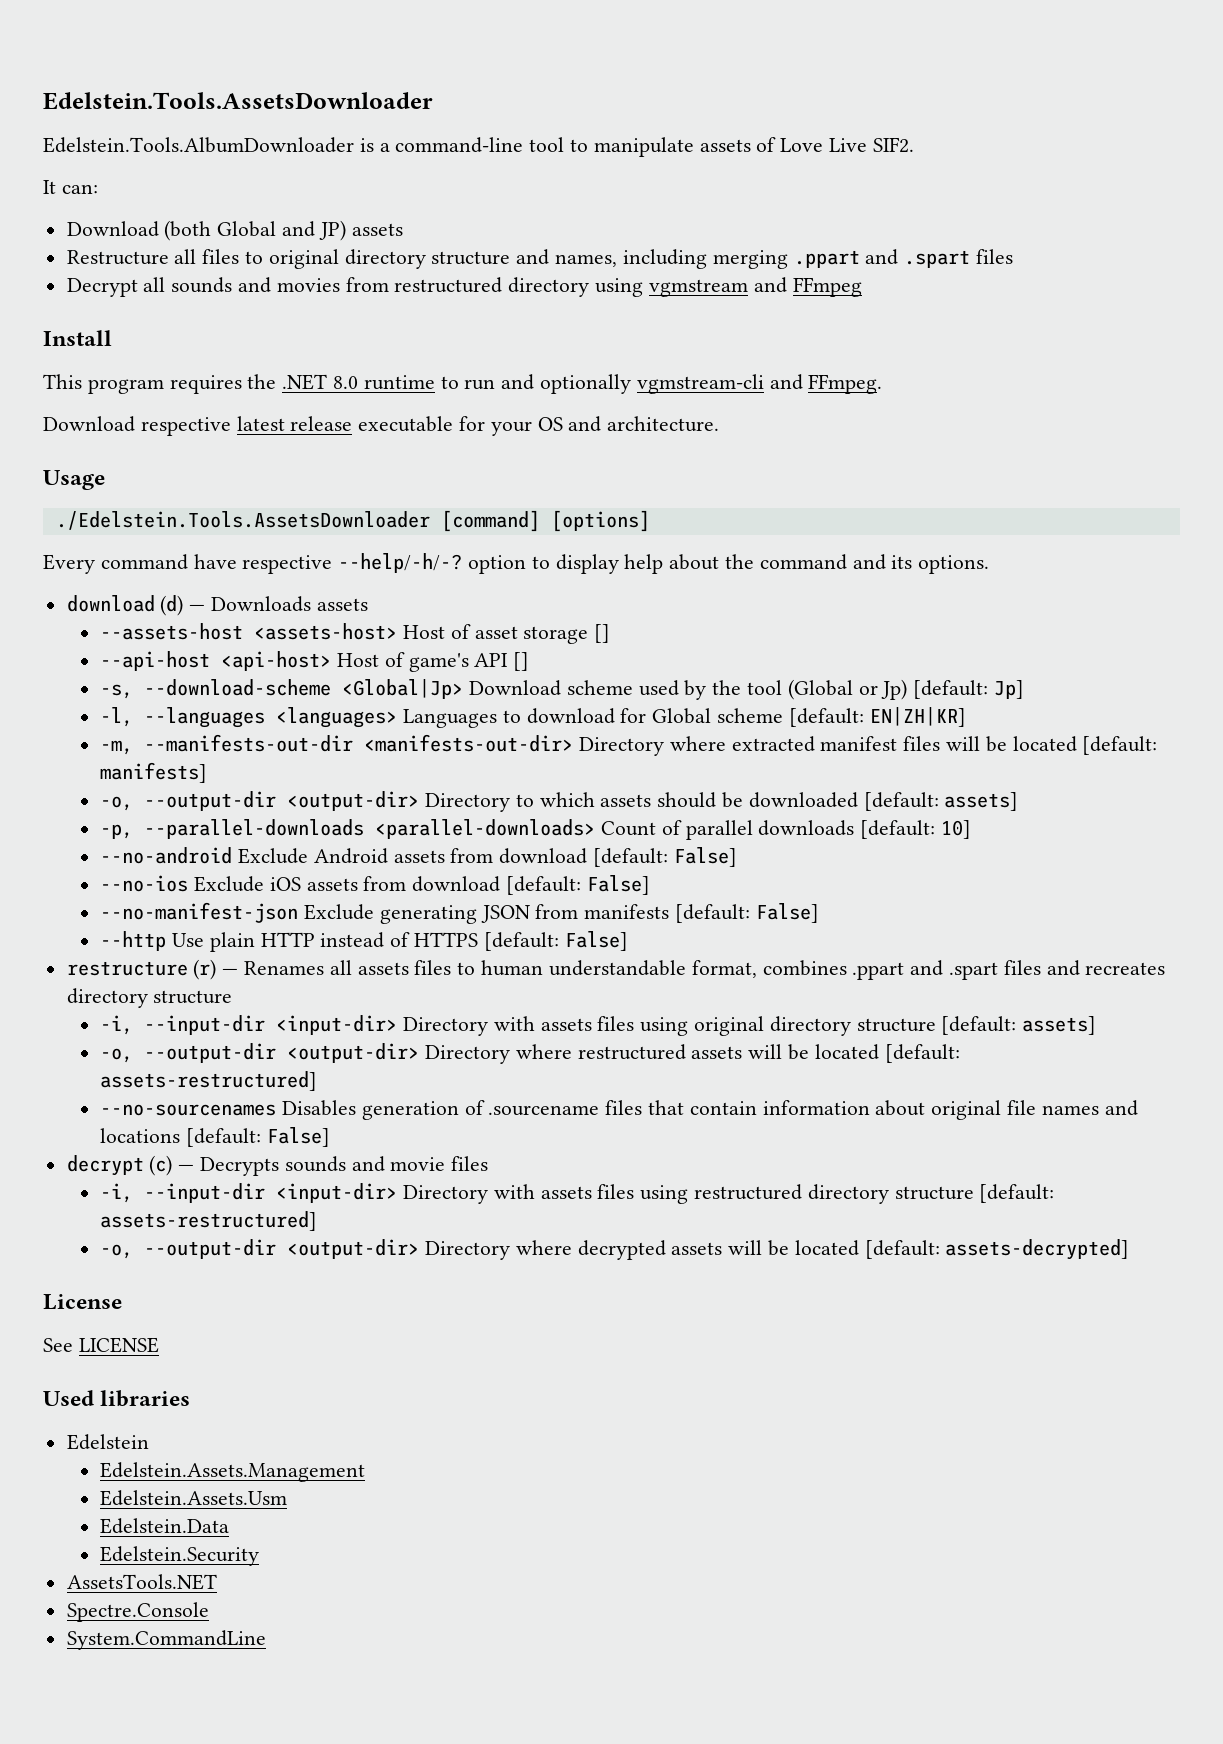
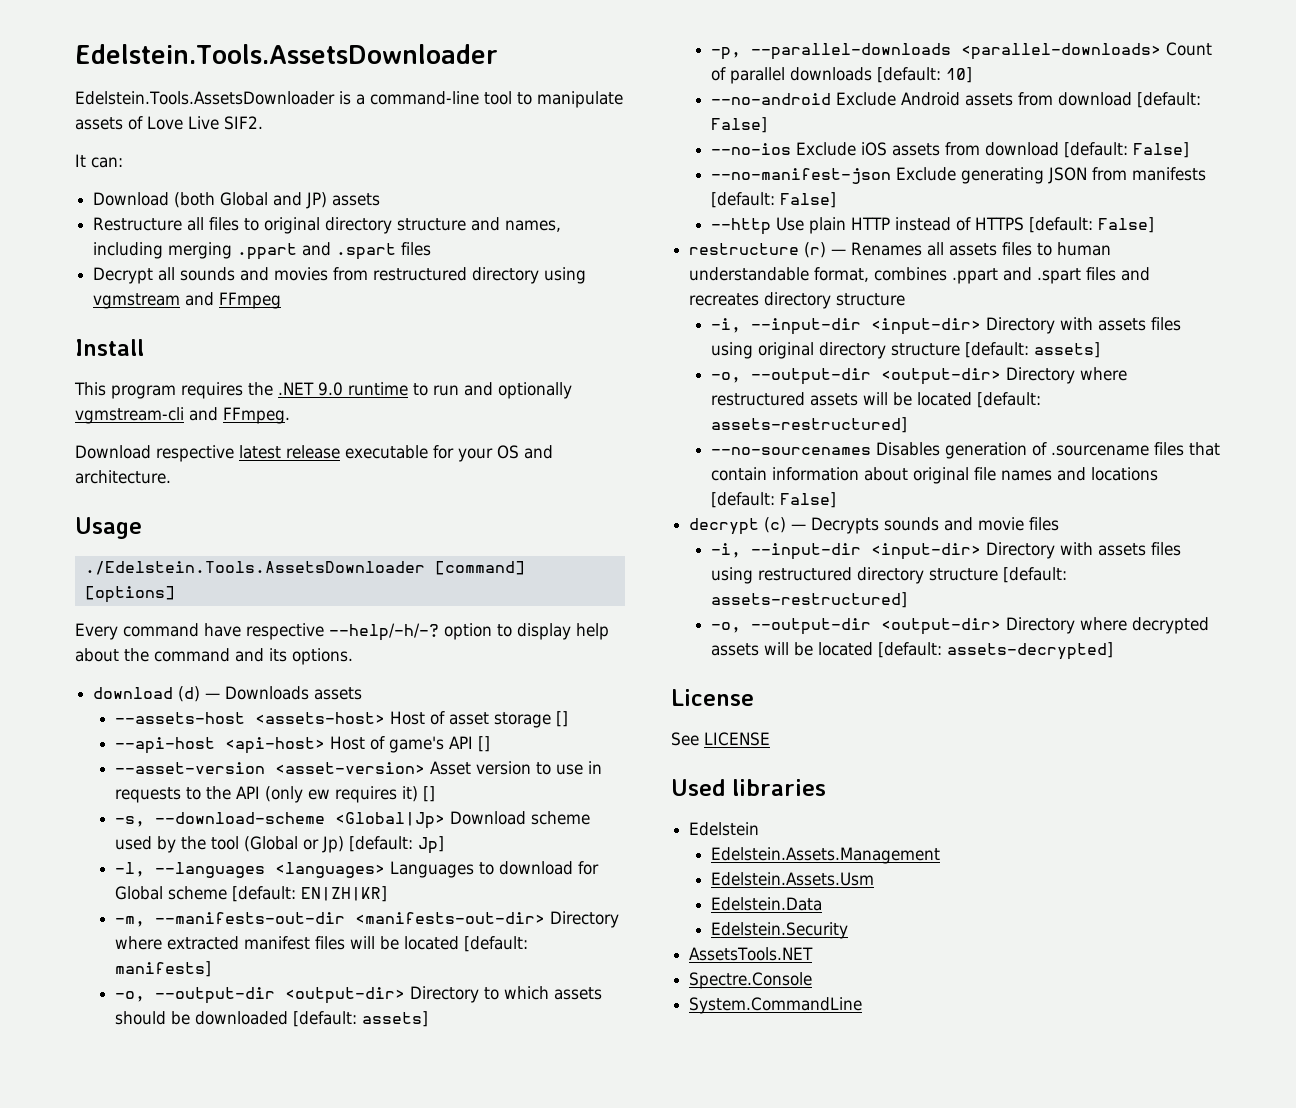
[43,137,354,153] Edelstein.Tools.AlbumDownloader -> [75,91,335,105] Edelstein.Tools.AssetsDownloader
[333,376,359,389] 8.0 -> [318,382,343,396] 9.0
(530, 661) none -> [115,761,603,775] [115,786,436,803] // --asset-version <asset-version> Asset version to use in requests to the API (only ew requires it) []

